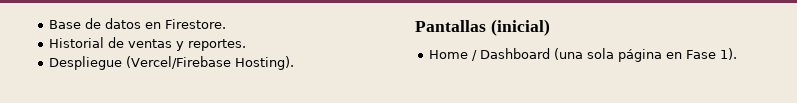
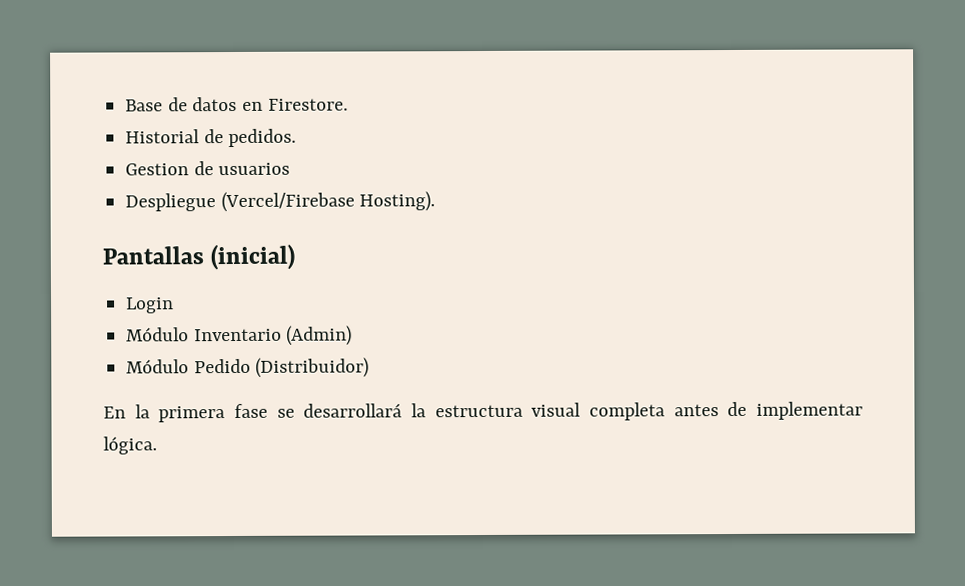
[127,39,246,51] ventas y reportes. -> [228,128,297,148] [125,161,291,176] pedidos. // Gestion de usuarios
[428,48,737,62] Home / Dashboard (una sola página en Fase 1). -> [126,297,175,314] [126,325,353,346] [126,357,370,378] [103,401,863,423] [103,436,157,455] Login // Módulo Inventario (Admin) // Módulo Pedido (Distribuidor) // En la primera fase se desarrollará la estructura visual completa antes de implementar lógica.

